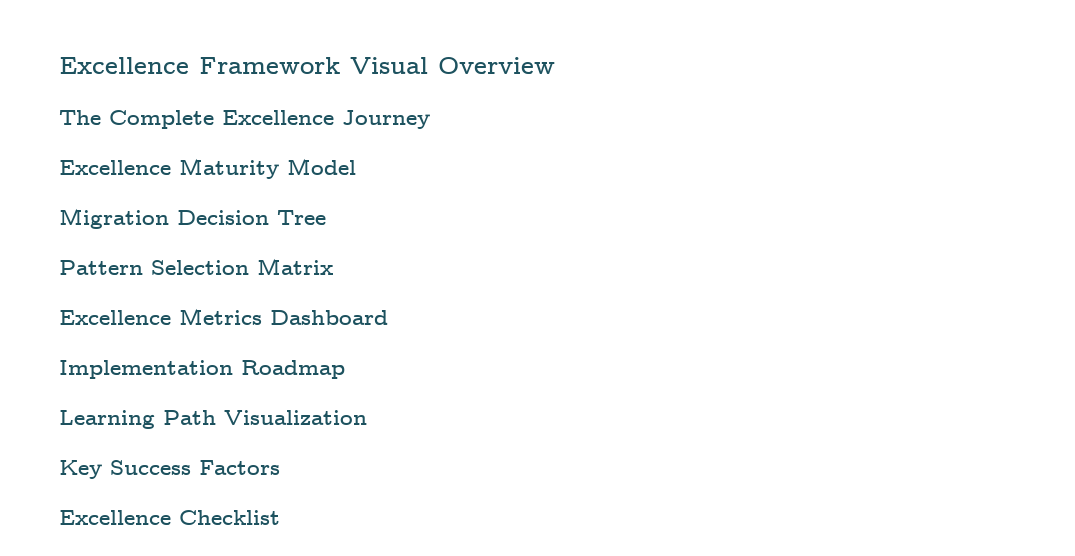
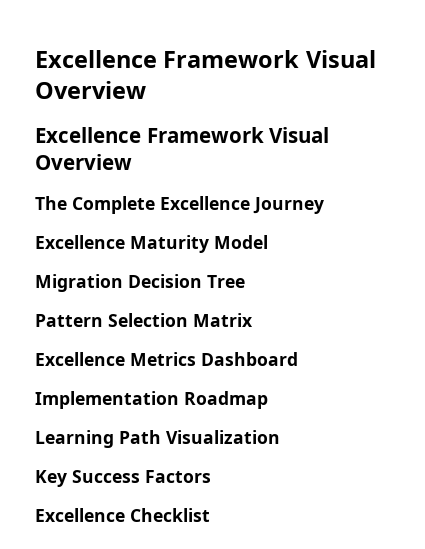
[59,57,555,74] Excellence Framework Visual Overview -> [35,50,376,68] [35,81,146,99] [35,127,330,143] [35,154,132,170] Excellence Framework Visual Overview // Excellence Framework Visual Overview

